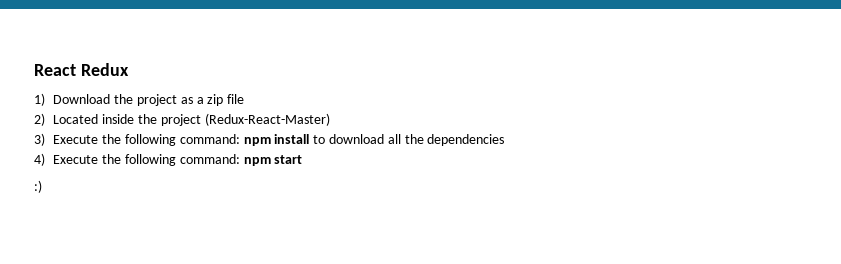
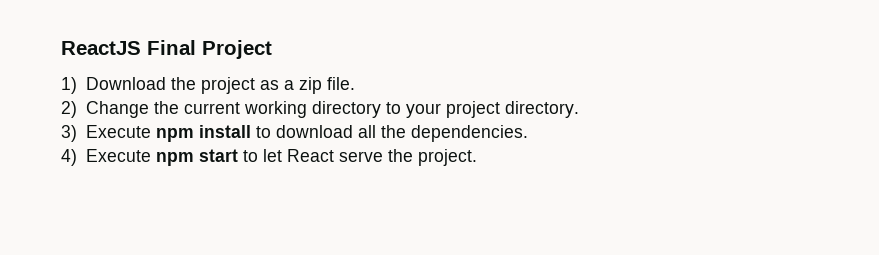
[34,63,129,76] React Redux -> [61,40,272,59] ReactJS Final Project
[227,94,245,104] file -> [326,77,355,90] file.
[53,113,330,126] Located inside the project (Redux-React-Master) -> [85,101,579,118] Change the current working directory to your project directory.
[102,134,240,146] the following command: -> (151, 131) none
[427,134,505,146] dependencies -> [410,125,528,142] dependencies.
[102,154,240,166] the following command: -> (151, 155) none
[34,180,42,193] // :) -> [242,149,477,166] to let React serve the project.

